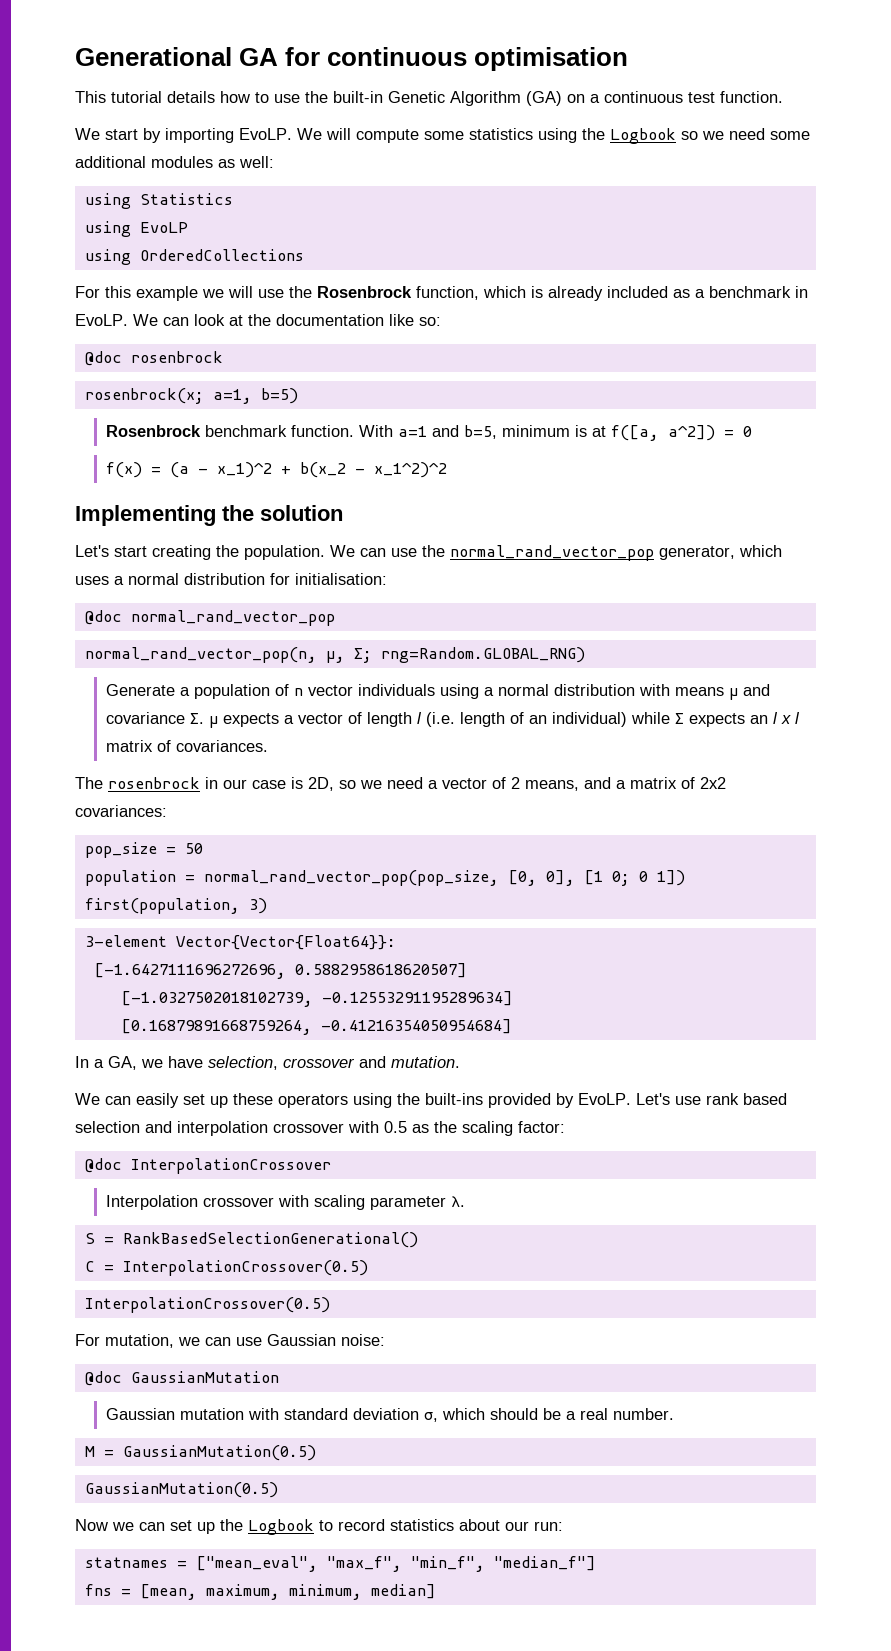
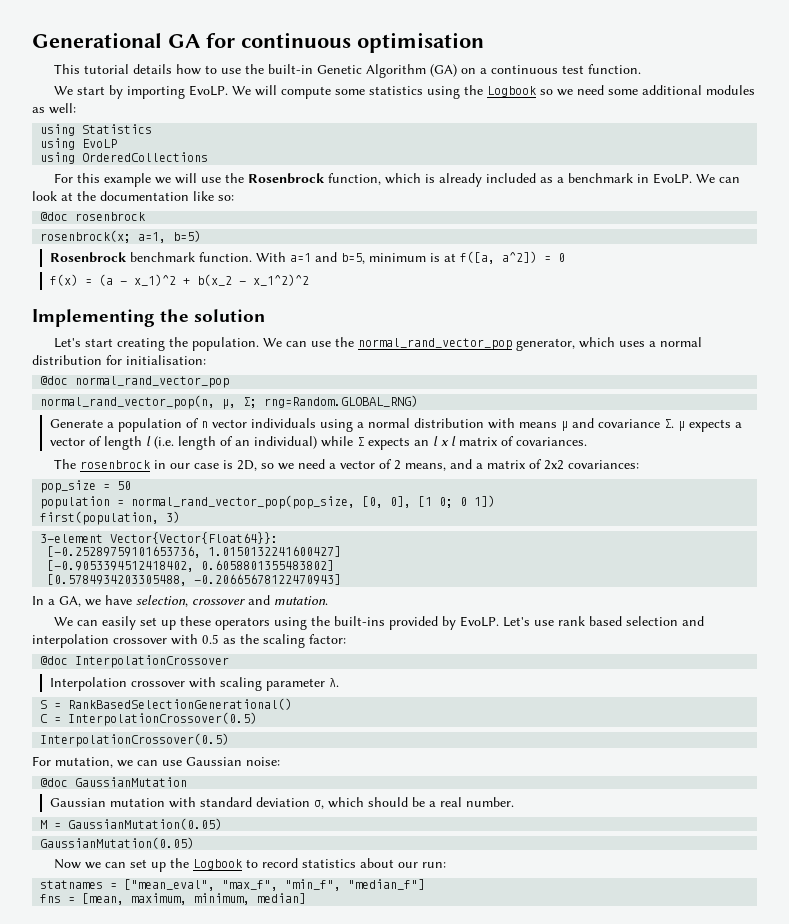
[93,963,467,979] [120,991,513,1007] [120,1019,512,1035] [-1.6427111696272696, 0.5882958618620507] // [-1.0327502018102739, -0.12553291195289634] // [0.16879891668759264, -0.41216354050954684] -> [47,546,342,558] [47,560,335,572] [47,574,342,586] [-0.25289759101653736, 1.0150132241600427] // [-0.9053394512418402, 0.6058801355483802] // [0.5784934203305488, -0.20665678122470943]
[122,1445,316,1461] [84,1482,278,1498] GaussianMutation(0.5) // GaussianMutation(0.5) -> [68,818,223,830] [40,837,195,849] GaussianMutation(0.05) // GaussianMutation(0.05)

